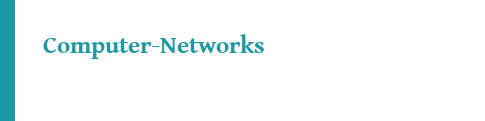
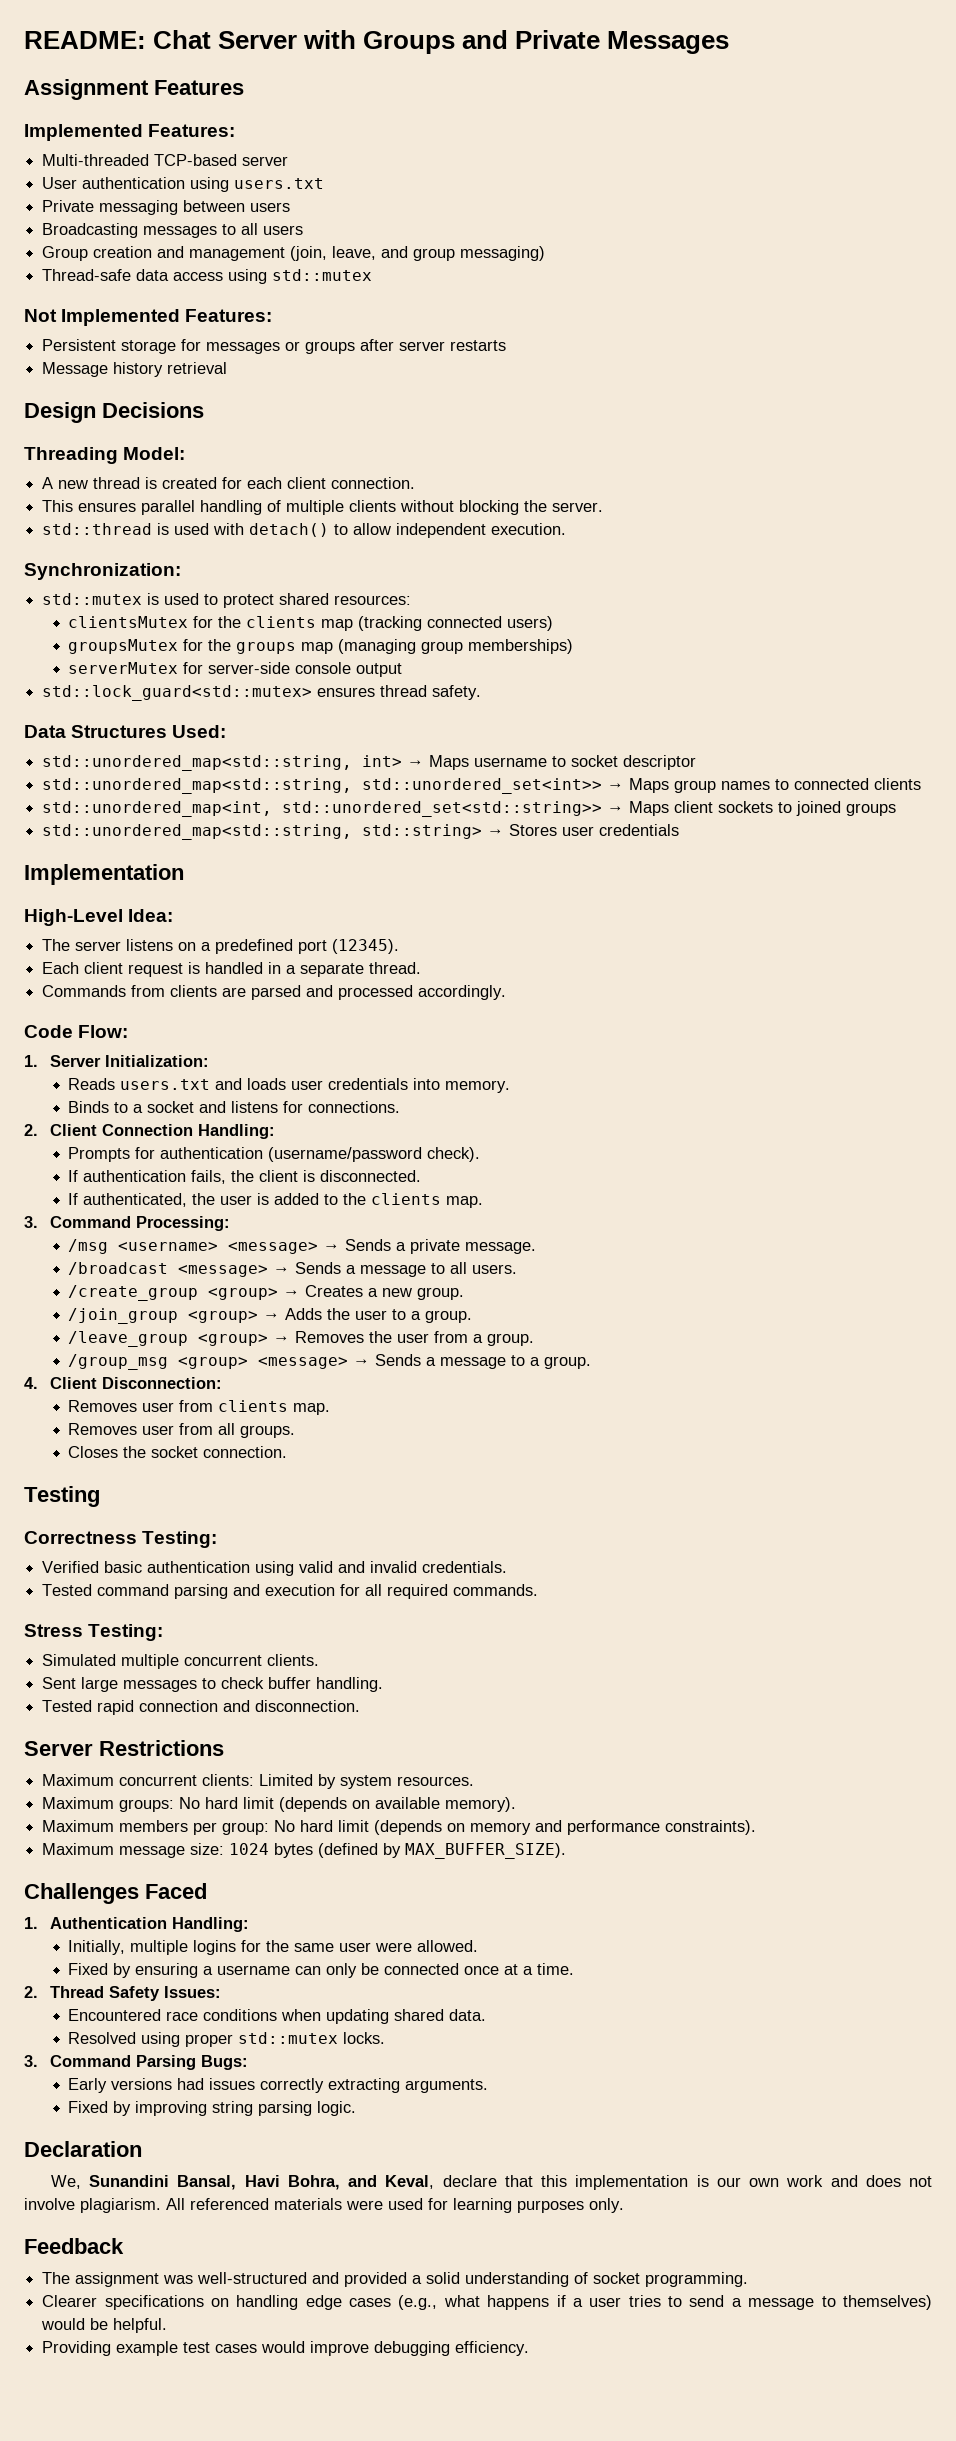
[43,34,265,59] Computer-Networks -> [24,30,730,54] [24,79,244,100] [24,124,236,141] [42,154,289,166] [42,177,325,192] [42,200,291,215] [42,223,304,238] [42,246,546,261] [42,269,373,284] [24,309,273,326] [42,339,507,354] [42,362,228,377] [24,402,204,423] [24,447,186,464] [42,477,416,489] [42,500,604,515] [42,523,567,538] [24,563,181,580] [42,593,412,608] [68,616,554,631] [68,639,574,654] [68,662,403,677] [42,685,482,701] [24,725,227,738] [42,755,697,771] [42,778,922,794] [42,801,897,817] [42,824,680,840] [24,864,184,885] [24,909,174,926] [42,939,400,954] [42,962,422,977] [42,985,507,1000] [24,1025,129,1038] [24,1055,210,1067] [68,1078,511,1093] [68,1101,401,1113] [24,1124,276,1139] [68,1147,481,1162] [68,1170,422,1184] [68,1193,484,1208] [24,1216,231,1231] [68,1239,537,1254] [68,1262,518,1277] [68,1285,465,1301] [68,1308,473,1324] [68,1331,535,1347] [68,1354,592,1370] [24,1377,223,1389] [68,1400,331,1415] [68,1423,296,1438] [68,1446,288,1458] [24,1486,100,1507] [24,1531,218,1548] [42,1561,508,1576] [42,1584,539,1599] [24,1624,164,1641] [42,1654,320,1669] [42,1677,384,1692] [42,1700,361,1715] [24,1740,224,1756] [42,1774,475,1789] [42,1797,517,1812] [42,1820,757,1835] [42,1843,567,1859] [24,1883,207,1904] [24,1917,250,1932] [68,1940,479,1955] [68,1963,575,1978] [24,1986,222,2001] [68,2009,487,2024] [68,2032,386,2047] [24,2055,249,2070] [68,2078,489,2093] [68,2101,357,2116] [24,2141,142,2157] [50,2175,932,2190] [24,2198,624,2213] [24,2238,124,2254] [42,2272,749,2287] [42,2295,933,2310] [41,2318,168,2333] [42,2341,530,2356] README: Chat Server with Groups and Private Messages // Assignment Features // Implemented Features: // Multi-threaded TCP-based server // User authentication using users.txt // Private messaging between users // Broadcasting messages to all users // Group creation and management (join, leave, and group messaging) // Thread-safe data access using std::mutex // Not Implemented Features: // Persistent storage for messages or groups after server restarts // Message history retrieval // Design Decisions // Threading Model: // A new thread is created for each client connection. // This ensures parallel handling of multiple clients without blocking the server. // std::thread is used with detach() to allow independent execution. // Synchronization: // std::mutex is used to protect shared resources: // clientsMutex for the clients map (tracking connected users) // groupsMutex for the groups map (managing group memberships) // serverMutex for server-side console output // std::lock_guard<std::mutex> ensures thread safety. // Data Structures Used: // std::unordered_map<std::string, int> → Maps username to socket descriptor // std::unordered_map<std::string, std::unordered_set<int>> → Maps group names to connected clients // std::unordered_map<int, std::unordered_set<std::string>> → Maps client sockets to joined groups // std::unordered_map<std::string, std::string> → Stores user credentials // Implementation // High-Level Idea: // The server listens on a predefined port (12345). // Each client request is handled in a separate thread. // Commands from clients are parsed and processed accordingly. // Code Flow: // 1. Server Initialization: // Reads users.txt and loads user credentials into memory. // Binds to a socket and listens for connections. // 2. Client Connection Handling: // Prompts for authentication (username/password check). // If authentication fails, the client is disconnected. // If authenticated, the user is added to the clients map. // 3. Command Processing: // /msg <username> <message> → Sends a private message. // /broadcast <message> → Sends a message to all users. // /create_group <group> → Creates a new group. // /join_group <group> → Adds the user to a group. // /leave_group <group> → Removes the user from a group. // /group_msg <group> <message> → Sends a message to a group. // 4. Client Disconnection: // Removes user from clients map. // Removes user from all groups. // Closes the socket connection. // Testing // Correctness Testing: // Verified basic authentication using valid and invalid credentials. // Tested command parsing and execution for all required commands. // Stress Testing: // Simulated multiple concurrent clients. // Sent large messages to check buffer handling. // Tested rapid connection and disconnection. // Server Restrictions // Maximum concurrent clients: Limited by system resources. // Maximum groups: No hard limit (depends on available memory). // Maximum members per group: No hard limit (depends on memory and performance constraints). // Maximum message size: 1024 bytes (defined by MAX_BUFFER_SIZE). // Challenges Faced // 1. Authentication Handling: // Initially, multiple logins for the same user were allowed. // Fixed by ensuring a username can only be connected once at a time. // 2. Thread Safety Issues: // Encountered race conditions when updating shared data. // Resolved using proper std::mutex locks. // 3. Command Parsing Bugs: // Early versions had issues correctly extracting arguments. // Fixed by improving string parsing logic. // Declaration // We, Sunandini Bansal, Havi Bohra, and Keval, declare that this implementation is our own work and does not involve plagiarism. All referenced materials were used for learning purposes only. // Feedback // The assignment was well-structured and provided a solid understanding of socket programming. // Clearer specifications on handling edge cases (e.g., what happens if a user tries to send a message to themselves) would be helpful. // Providing example test cases would improve debugging efficiency.

